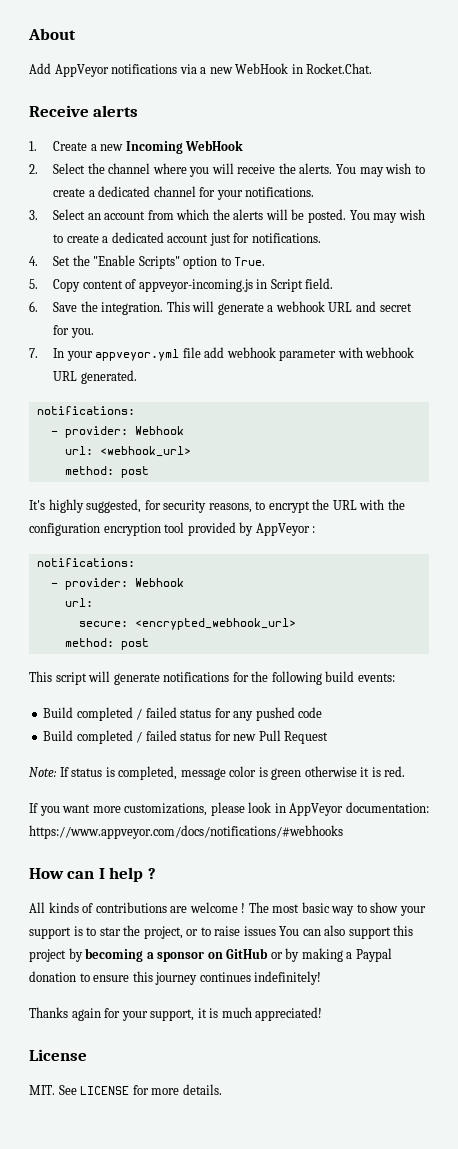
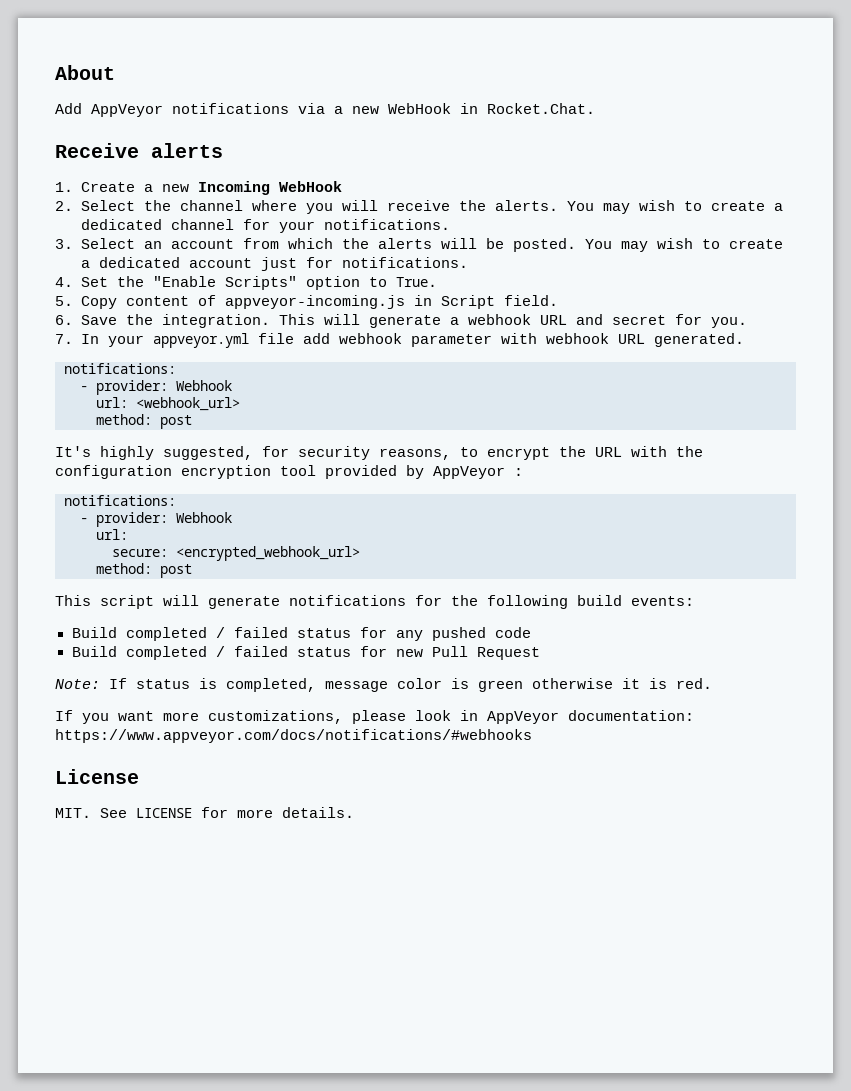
[29,867,156,882] [29,902,426,916] [29,925,414,939] [29,948,392,962] [29,971,322,985] [29,1007,323,1021] // How can I help ? // All kinds of contributions are welcome ! The most basic way to show your support is to star the project, or to raise issues You can also support this project by becoming a sponsor on GitHub or by making a Paypal donation to ensure this journey continues indefinitely! // Thanks again for your support, it is much appreciated! -> (532, 736) none

